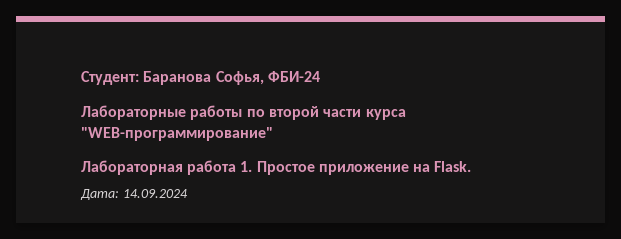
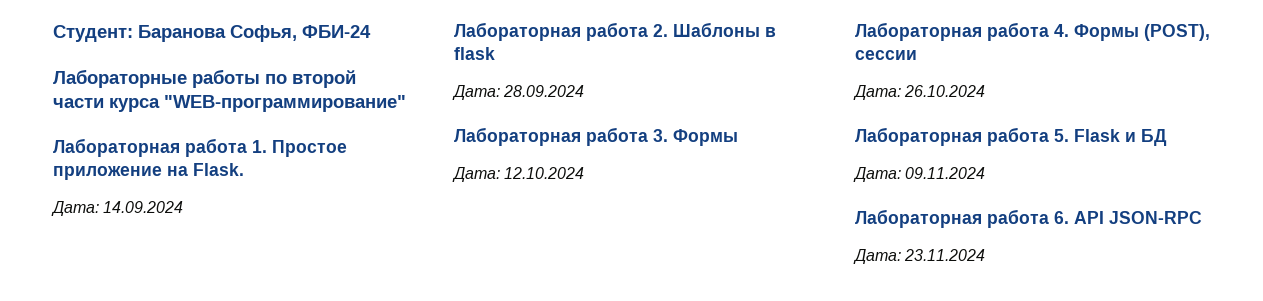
(188, 193) none -> [454,22,776,41] [454,47,495,60] [452,85,585,100] [454,127,738,146] [452,167,585,182] [855,22,1210,41] [855,50,917,60] [853,85,986,100] [855,127,1167,146] [853,167,986,182] [855,209,1202,228] [853,249,986,264] // Лабораторная работа 2. Шаблоны в flask // Дата: 28.09.2024 // Лабораторная работа 3. Формы // Дата: 12.10.2024 // Лабораторная работа 4. Формы (POST), сессии // Дата: 26.10.2024 // Лабораторная работа 5. Flask и БД // Дата: 09.11.2024 // Лабораторная работа 6. API JSON-RPC // Дата: 23.11.2024

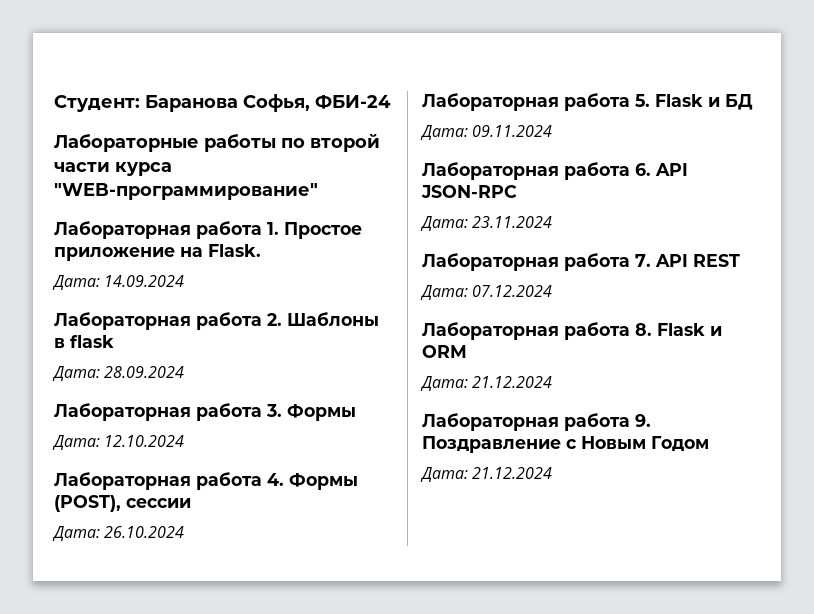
(986, 255) none -> [422,253,740,271] [420,285,553,300] [422,322,722,340] [422,345,467,358] [420,376,553,391] [422,413,651,431] [422,436,709,453] [420,467,553,482] // Лабораторная работа 7. API REST // Дата: 07.12.2024 // Лабораторная работа 8. Flask и ORM // Дата: 21.12.2024 // Лабораторная работа 9. Поздравление с Новым Годом // Дата: 21.12.2024

